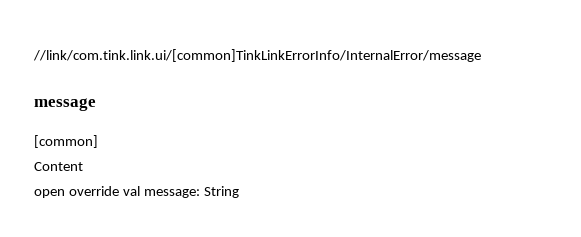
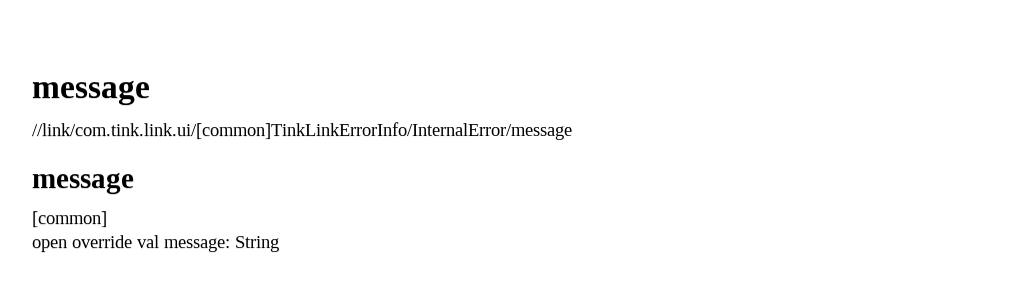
(33, 55) none -> [31,80,150,106] message //
[34,162,83,171] // Content -> (108, 219) none

